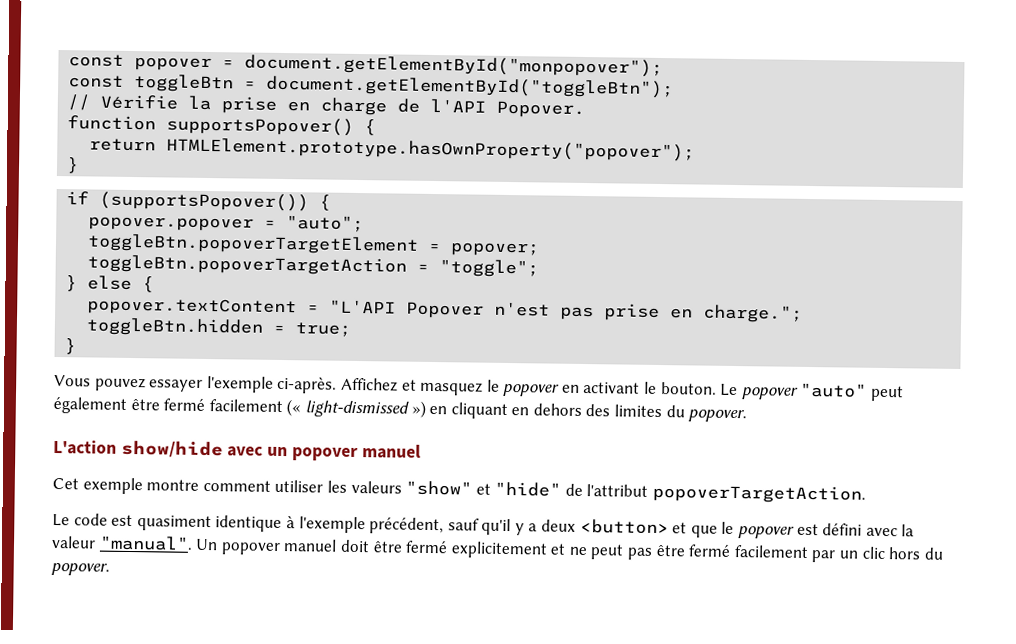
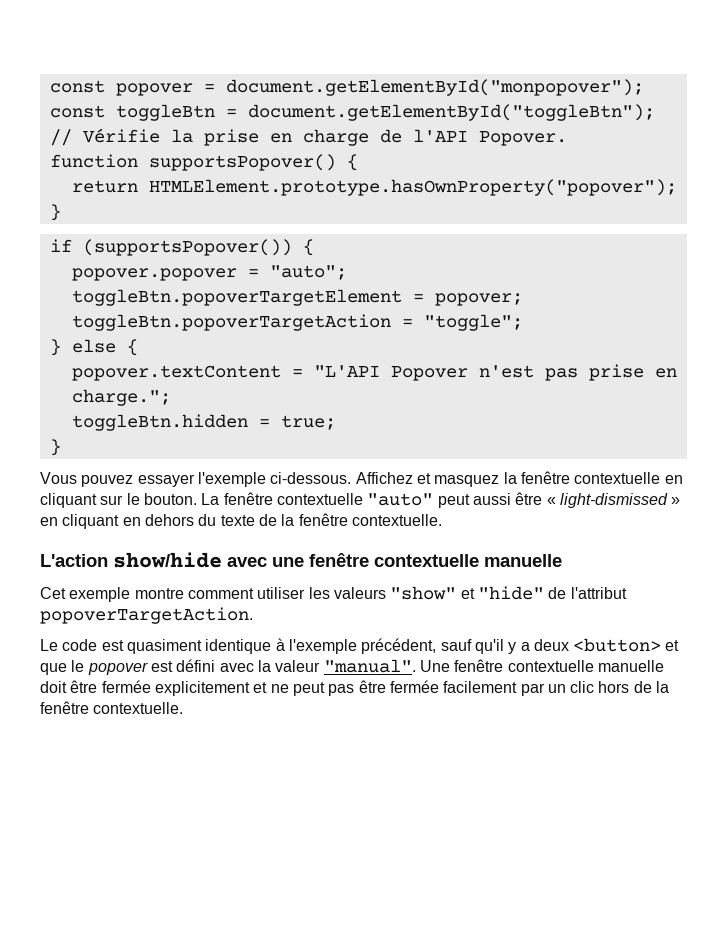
[277,376,338,394] ci-après. -> [270,472,352,484] ci-dessous.
[486,379,905,402] [53,396,748,423] le popover en activant le bouton. Le popover "auto" peut également être fermé facilement (« light-dismissed ») en cliquant en dehors des limites du popover. -> [503,471,683,484] [40,492,681,508] [40,513,442,529] la fenêtre contextuelle en cliquant sur le bouton. La fenêtre contextuelle "auto" peut aussi être « light-dismissed » en cliquant en dehors du texte de la fenêtre contextuelle.
[267,444,421,462] un popover manuel -> [272,553,562,567] une fenêtre contextuelle manuelle
[195,538,338,555] Un popover manuel -> [419,659,664,672] Une fenêtre contextuelle manuelle
[405,540,449,554] fermé -> [101,680,151,693] fermée
[688,544,732,557] fermé -> [389,680,439,693] fermée
[923,547,944,560] [51,562,110,576] du popover. -> [633,681,670,693] [40,701,184,714] de la fenêtre contextuelle.

